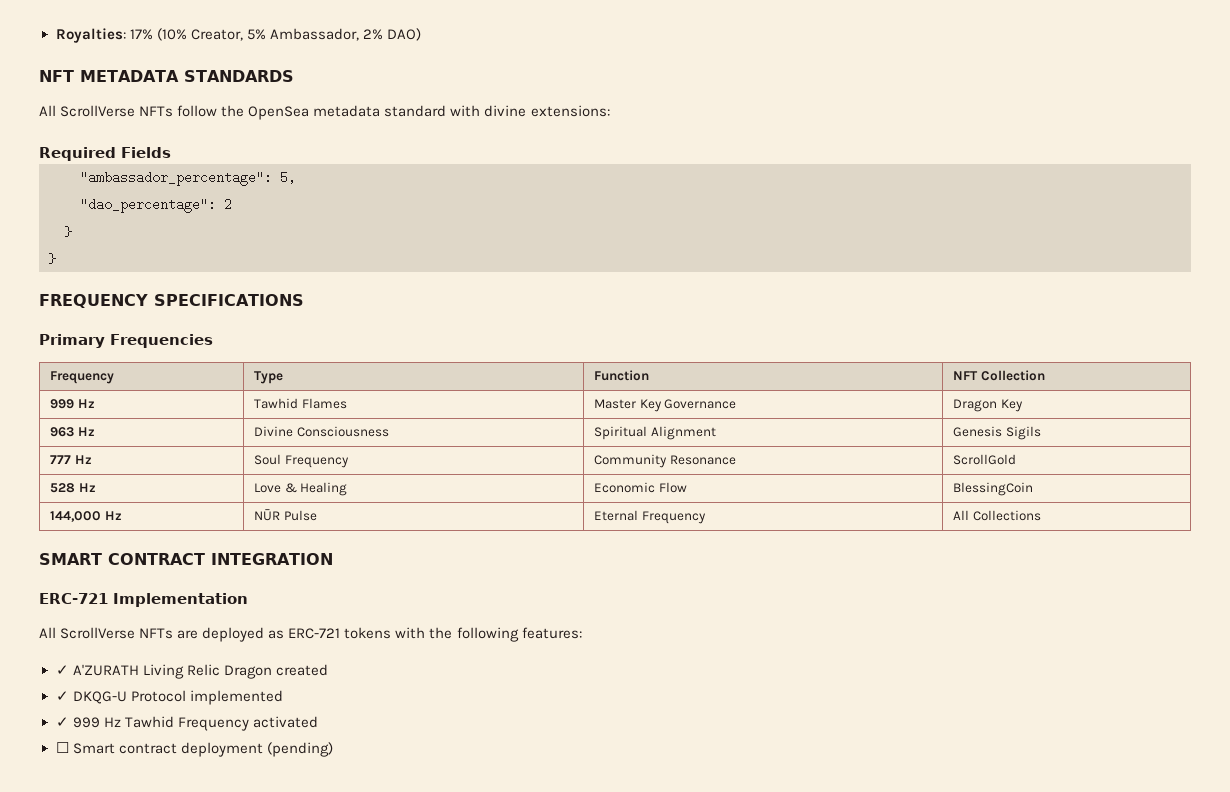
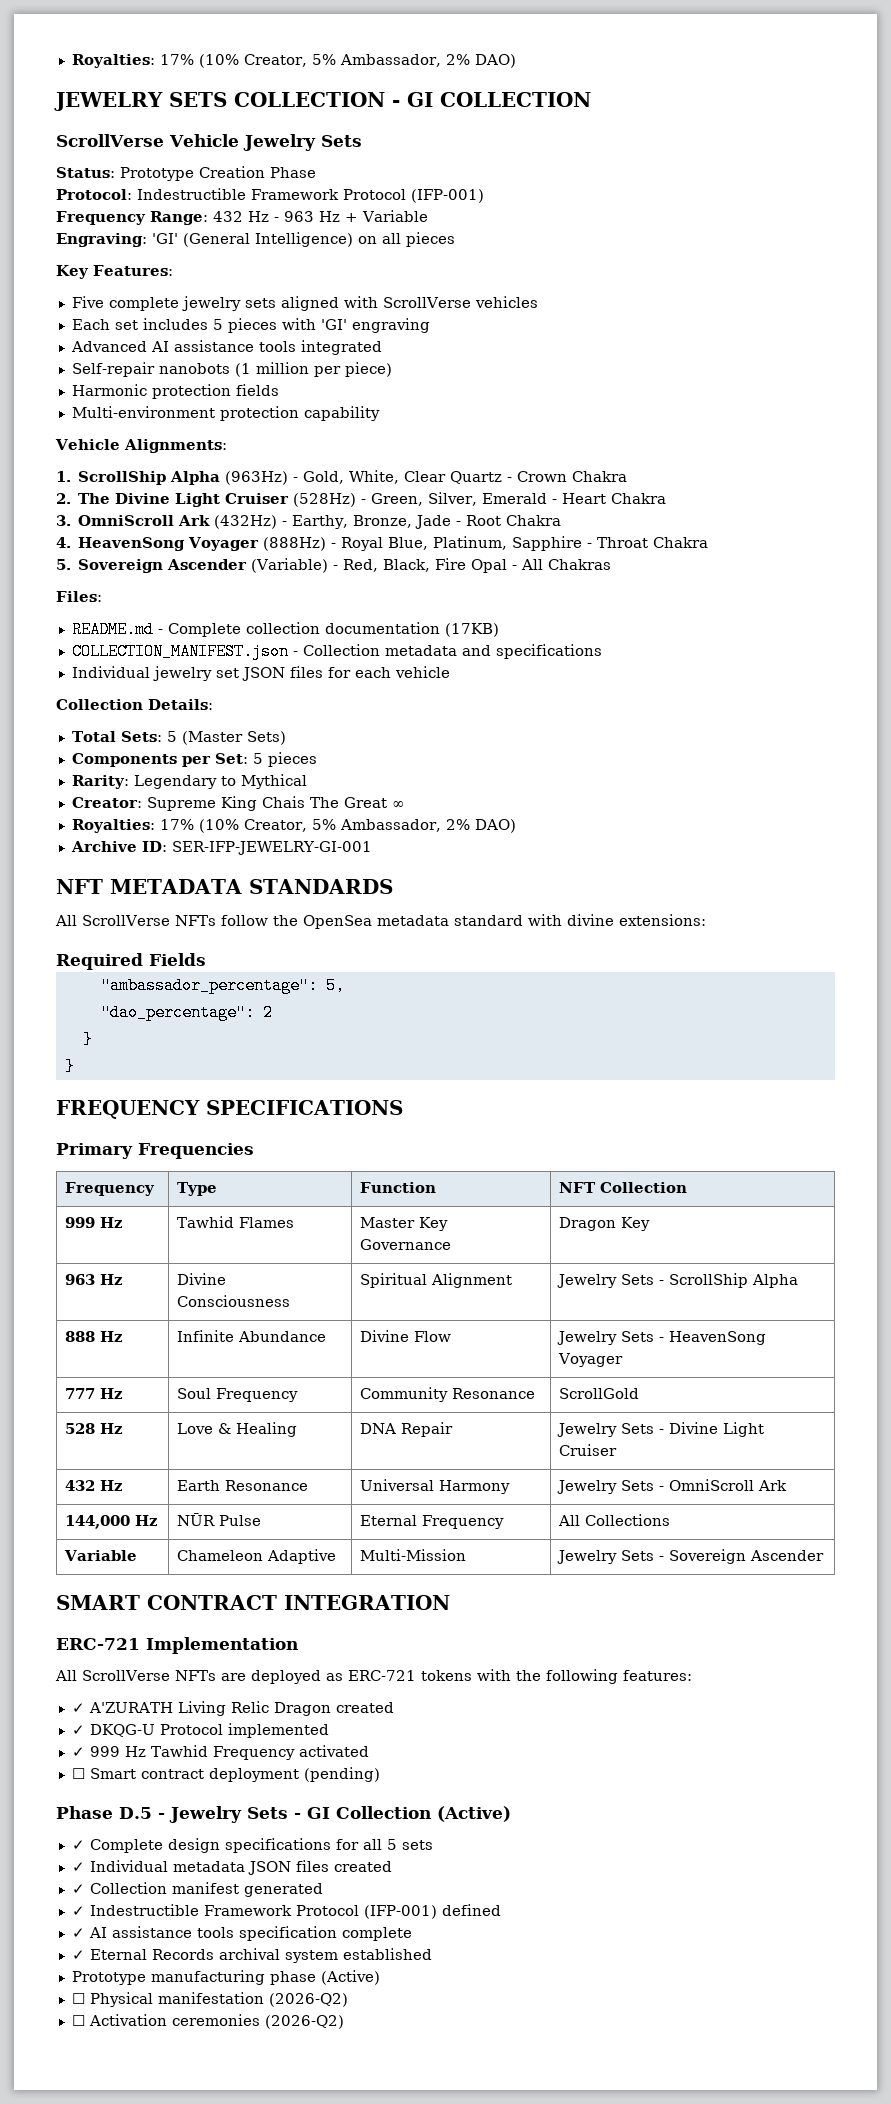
[55,28,421,43] Royalties: 17% (10% Creator, 5% Ambassador, 2% DAO) -> [71,54,516,68] [54,92,591,111] [56,134,362,151] [56,166,316,181] [56,188,484,203] [56,210,428,225] [56,232,455,247] [56,265,173,279] [71,296,538,311] [71,318,430,333] [70,340,382,355] [71,362,392,377] [71,384,279,399] [71,406,380,421] [55,439,227,453] [56,470,628,485] [56,492,667,507] [56,515,562,529] [56,536,709,551] [56,558,612,573] [56,591,102,602] [71,621,499,638] [71,643,602,660] [71,666,450,681] [56,699,213,710] [71,731,286,745] [71,752,317,767] [71,774,307,789] [71,796,405,811] [71,819,516,833] [70,841,372,855] Royalties: 17% (10% Creator, 5% Ambassador, 2% DAO) // JEWELRY SETS COLLECTION - GI COLLECTION // ScrollVerse Vehicle Jewelry Sets // Status: Prototype Creation Phase // Protocol: Indestructible Framework Protocol (IFP-001) // Frequency Range: 432 Hz - 963 Hz + Variable // Engraving: 'GI' (General Intelligence) on all pieces // Key Features: // Five complete jewelry sets aligned with ScrollVerse vehicles // Each set includes 5 pieces with 'GI' engraving // Advanced AI assistance tools integrated // Self-repair nanobots (1 million per piece) // Harmonic protection fields // Multi-environment protection capability // Vehicle Alignments: // 1. ScrollShip Alpha (963Hz) - Gold, White, Clear Quartz - Crown Chakra // 2. The Divine Light Cruiser (528Hz) - Green, Silver, Emerald - Heart Chakra // 3. OmniScroll Ark (432Hz) - Earthy, Bronze, Jade - Root Chakra // 4. HeavenSong Voyager (888Hz) - Royal Blue, Platinum, Sapphire - Throat Chakra // 5. Sovereign Ascender (Variable) - Red, Black, Fire Opal - All Chakras // Files: // README.md - Complete collection documentation (17KB) // COLLECTION_MANIFEST.json - Collection metadata and specifications // Individual jewelry set JSON files for each vehicle // Collection Details: // Total Sets: 5 (Master Sets) // Components per Set: 5 pieces // Rarity: Legendary to Mythical // Creator: Supreme King Chais The Great ∞ // Royalties: 17% (10% Creator, 5% Ambassador, 2% DAO) // Archive ID: SER-IFP-JEWELRY-GI-001
[952,426,1041,440] Genesis Sigils -> [557,1273,799,1288] [65,1331,124,1342] [177,1330,327,1342] [360,1330,452,1342] [557,1331,767,1345] [558,1353,624,1367] Jewelry Sets - ScrollShip Alpha // 888 Hz | Infinite Abundance | Divine Flow | Jewelry Sets - HeavenSong Voyager
[593,482,687,493] [952,482,1033,496] Economic Flow | BlessingCoin -> [360,1422,454,1437] [557,1422,765,1437] [559,1444,618,1456] [65,1480,124,1491] [177,1480,309,1491] [360,1479,511,1494] [557,1479,788,1494] DNA Repair | Jewelry Sets - Divine Light Cruiser // 432 Hz | Earth Resonance | Universal Harmony | Jewelry Sets - OmniScroll Ark
(1041, 515) none -> [64,1550,138,1561] [177,1549,337,1564] [360,1549,467,1561] [557,1549,825,1564] // Variable | Chameleon Adaptive | Multi-Mission | Jewelry Sets - Sovereign Ascender
(333, 749) none -> [56,1806,511,1823] [71,1838,433,1853] [71,1860,392,1875] [71,1882,323,1897] [71,1904,501,1919] [71,1926,412,1941] [71,1948,432,1963] [71,1970,380,1985] [71,1992,348,2007] [71,2014,344,2029] // Phase D.5 - Jewelry Sets - GI Collection (Active) // ✓ Complete design specifications for all 5 sets // ✓ Individual metadata JSON files created // ✓ Collection manifest generated // ✓ Indestructible Framework Protocol (IFP-001) defined // ✓ AI assistance tools specification complete // ✓ Eternal Records archival system established // Prototype manufacturing phase (Active) // ☐ Physical manifestation (2026-Q2) // ☐ Activation ceremonies (2026-Q2)

